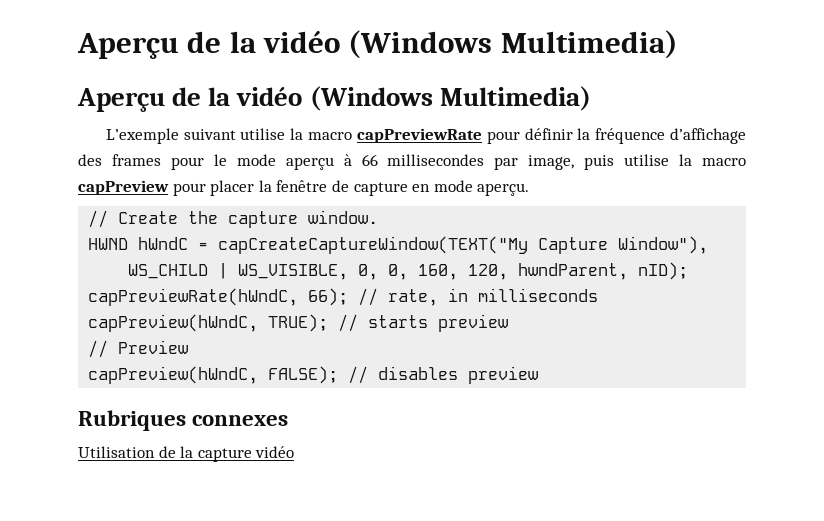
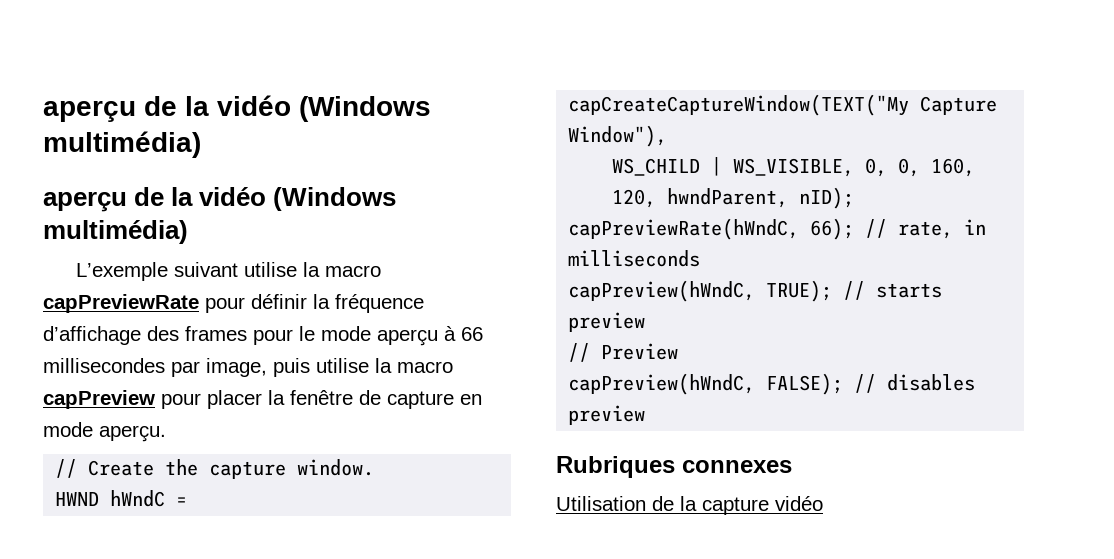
[77,30,678,59] [77,86,591,112] Aperçu de la vidéo (Windows Multimedia) // Aperçu de la vidéo (Windows Multimedia) -> [43,95,431,122] [43,131,201,158] [43,187,397,212] [43,220,188,244] aperçu de la vidéo (Windows multimédia) // aperçu de la vidéo (Windows multimédia)

